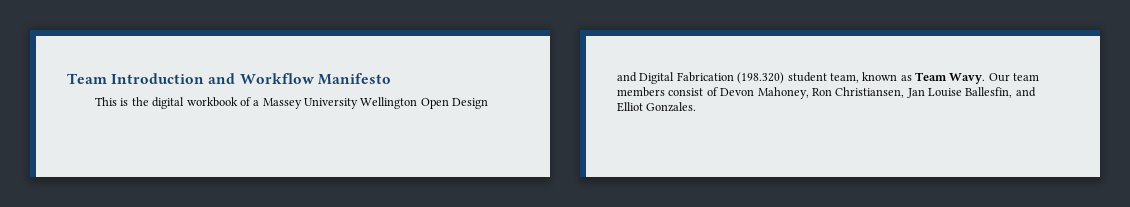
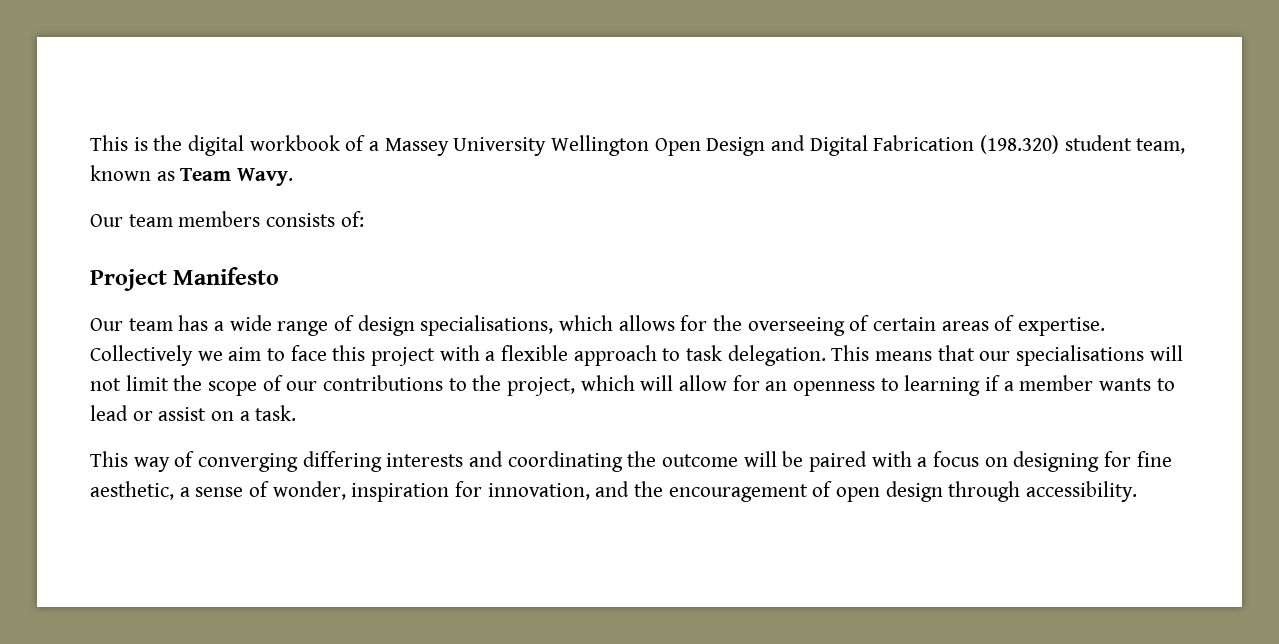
[67,73,391,85] Team Introduction and Workflow Manifesto // -> (90, 143) none
(986, 78) none -> (294, 177) //
[668,87,1036,99] [617,102,697,112] consist of Devon Mahoney, Ron Christiansen, Jan Louise Ballesfin, and Elliot Gonzales. -> [266,211,364,227] [90,267,280,291] [90,315,1106,336] [90,345,1183,366] [90,375,1175,396] [90,405,297,421] [90,451,1172,472] [90,481,1138,502] consists of: // Project Manifesto // Our team has a wide range of design specialisations, which allows for the overseeing of certain areas of expertise. Collectively we aim to face this project with a flexible approach to task delegation. This means that our specialisations will not limit the scope of our contributions to the project, which will allow for an openness to learning if a member wants to lead or assist on a task. // This way of converging differing interests and coordinating the outcome will be paired with a focus on designing for fine aesthetic, a sense of wonder, inspiration for innovation, and the encouragement of open design through accessibility.

